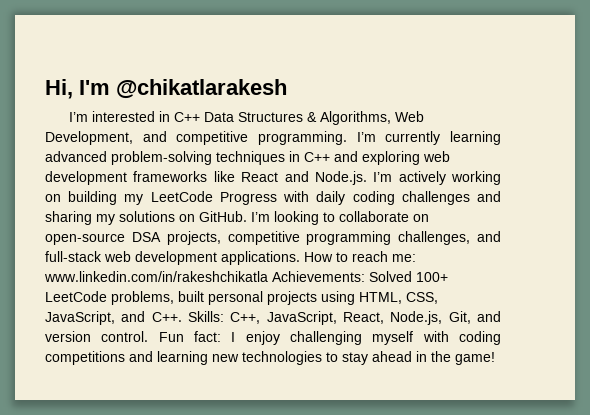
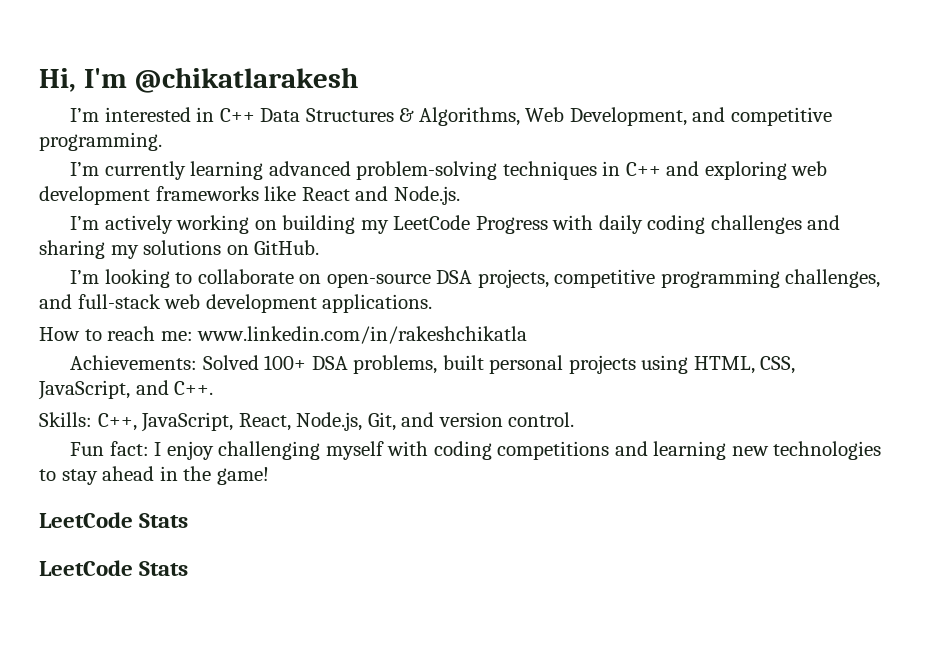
(347, 138) none -> (162, 141) //
(367, 178) none -> (460, 195) //
(247, 216) none -> (320, 247) //
(300, 258) none -> (433, 303) //
(268, 276) none -> (528, 335) //
[45,291,107,302] LeetCode -> [311,356,348,370] DSA
(182, 317) none -> (214, 388) //
(149, 336) none -> (575, 419) //
(495, 358) none -> [39,512,189,528] [39,560,189,576] // LeetCode Stats // LeetCode Stats

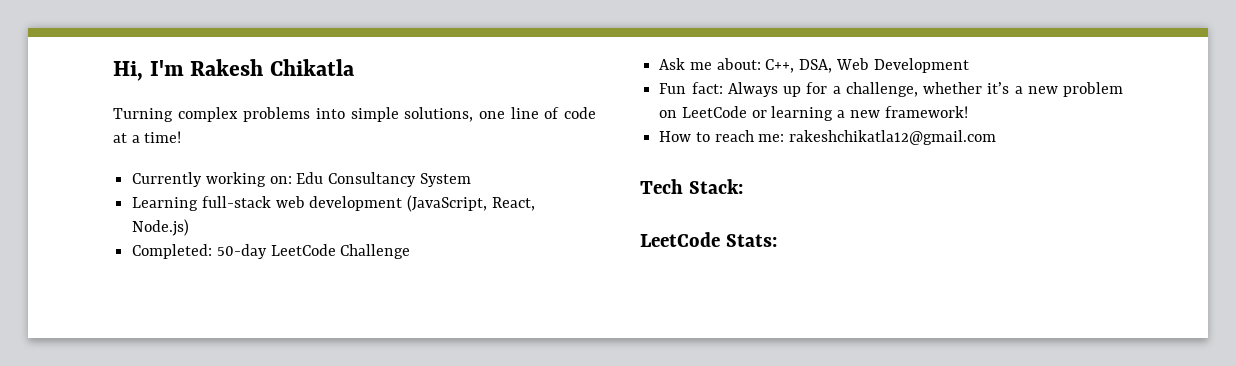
[134,67,358,93] [69,107,832,126] [39,132,162,151] [69,161,828,180] [39,186,460,205] [69,215,841,234] [39,240,320,259] [69,269,881,288] [39,294,433,313] [39,326,528,344] [69,355,796,374] [38,380,214,400] [39,412,575,432] [69,441,882,460] [39,466,269,485] [39,512,189,528] [39,560,189,576] @chikatlarakesh // I’m interested in C++ Data Structures & Algorithms, Web Development, and competitive programming. // I’m currently learning advanced problem-solving techniques in C++ and exploring web development frameworks like React and Node.js. // I’m actively working on building my LeetCode Progress with daily coding challenges and sharing my solutions on GitHub. // I’m looking to collaborate on open-source DSA projects, competitive programming challenges, and full-stack web development applications. // How to reach me: www.linkedin.com/in/rakeshchikatla // Achievements: Solved 100+ DSA problems, built personal projects using HTML, CSS, JavaScript, and C++. // Skills: C++, JavaScript, React, Node.js, Git, and version control. // Fun fact: I enjoy challenging myself with coding competitions and learning new technologies to stay ahead in the game! // LeetCode Stats // LeetCode Stats -> [190,59,355,76] [113,107,596,122] [113,131,182,143] [132,172,471,187] [132,195,535,212] [132,219,190,236] [132,244,411,259] [659,58,969,73] [659,82,1123,97] [659,106,968,121] [659,130,997,145] [640,179,743,194] [640,232,777,247] Rakesh Chikatla // Turning complex problems into simple solutions, one line of code at a time! // Currently working on: Edu Consultancy System // Learning full-stack web development (JavaScript, React, Node.js) // Completed: 50-day LeetCode Challenge // Ask me about: C++, DSA, Web Development // Fun fact: Always up for a challenge, whether it’s a new problem on LeetCode or learning a new framework! // How to reach me: rakeshchikatla12@gmail.com // Tech Stack: // LeetCode Stats:

